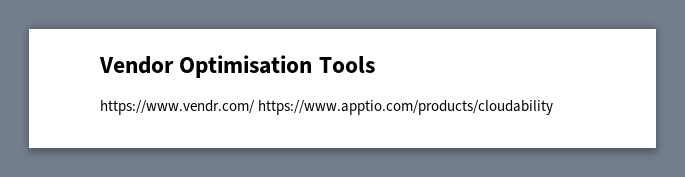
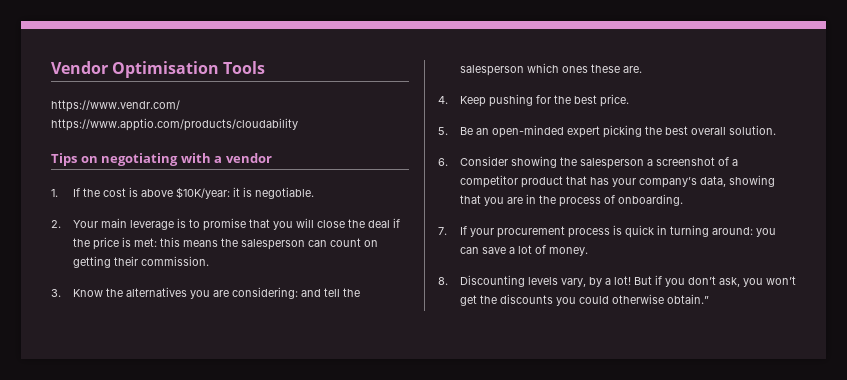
(554, 107) none -> [51,153,272,166] [51,187,314,199] [51,218,400,231] [72,237,378,250] [72,256,209,268] [51,287,360,299] [459,63,642,76] [438,94,629,107] [438,125,776,138] [438,156,738,169] [459,175,775,188] [459,194,683,207] [438,225,776,238] [459,245,588,256] [438,275,796,287] [459,294,709,306] // Tips on negotiating with a vendor // 1. If the cost is above $10K/year: it is negotiable. // 2. Your main leverage is to promise that you will close the deal if the price is met: this means the salesperson can count on getting their commission. // 3. Know the alternatives you are considering: and tell the salesperson which ones these are. // 4. Keep pushing for the best price. // 5. Be an open-minded expert picking the best overall solution. // 6. Consider showing the salesperson a screenshot of a competitor product that has your company’s data, showing that you are in the process of onboarding. // 7. If your procurement process is quick in turning around: you can save a lot of money. // 8. Discounting levels vary, by a lot! But if you don’t ask, you won’t get the discounts you could otherwise obtain.”

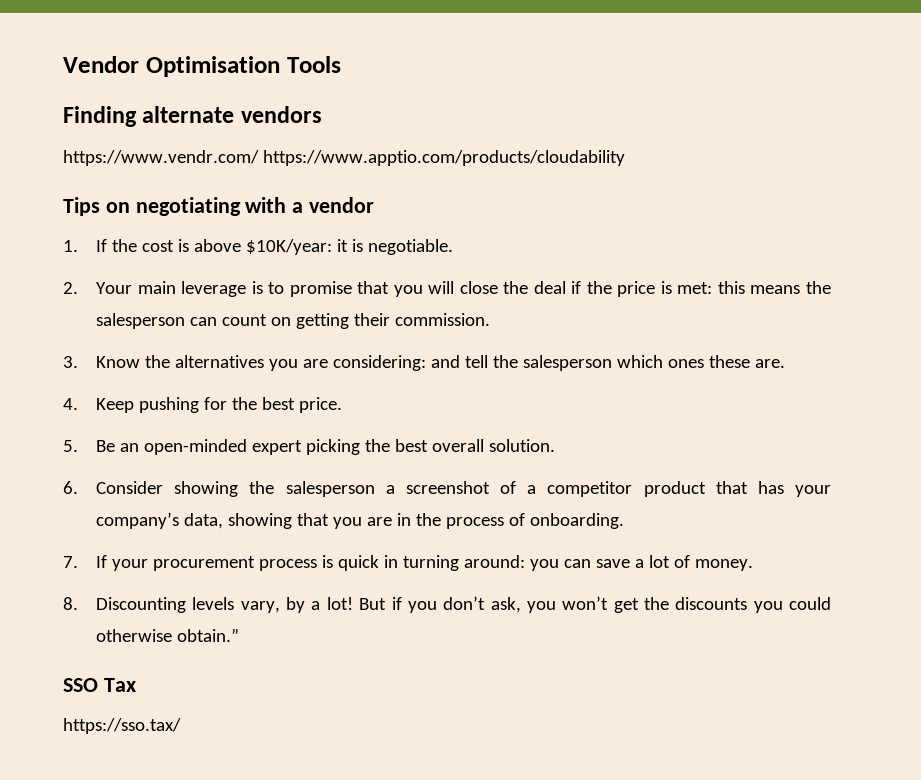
(266, 67) none -> [63,106,322,127] // Finding alternate vendors
(709, 299) none -> [63,678,136,692] [63,718,181,734] // SSO Tax // https://sso.tax/

